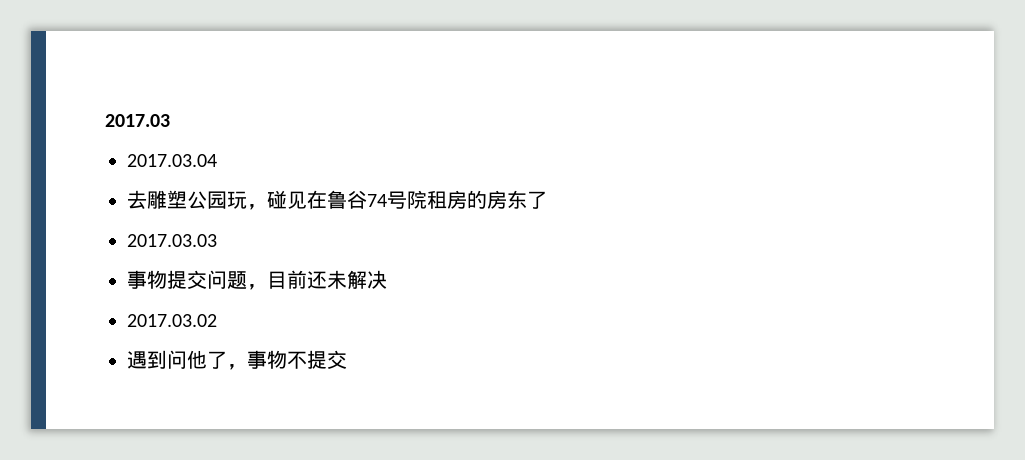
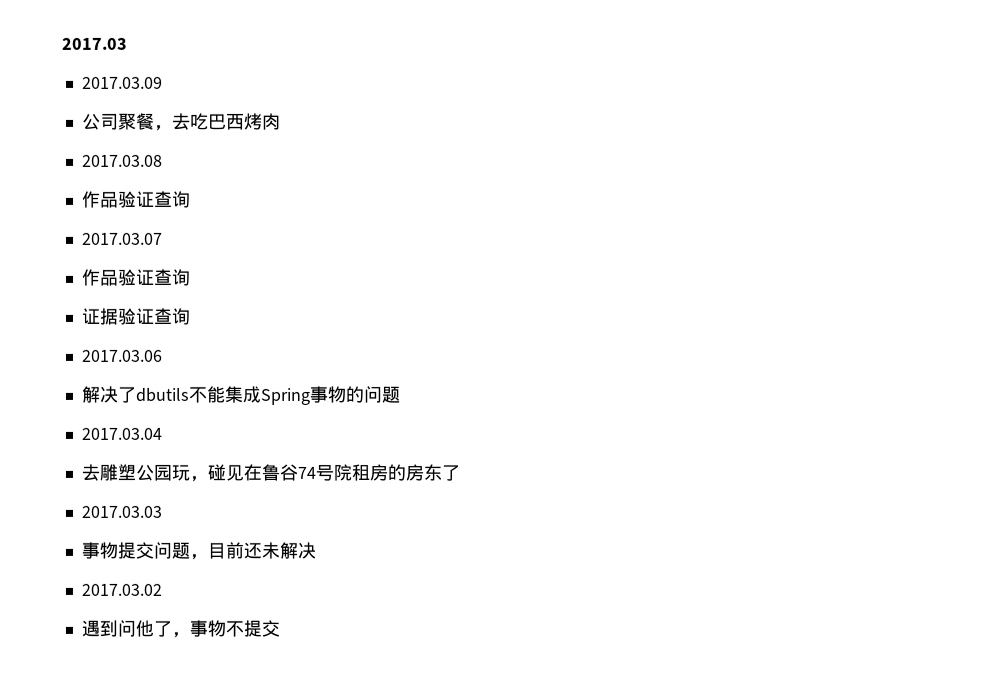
(170, 120) none -> [81,76,163,89] [81,112,281,131] [81,154,163,167] [81,190,191,208] [81,232,163,245] [81,268,191,286] [81,307,191,325] [80,349,162,362] [80,385,400,405] // 2017.03.09 // 公司聚餐，去吃巴西烤肉 // 2017.03.08 // 作品验证查询 // 2017.03.07 // 作品验证查询 // 证据验证查询 // 2017.03.06 // 解决了dbutils不能集成Spring事物的问题

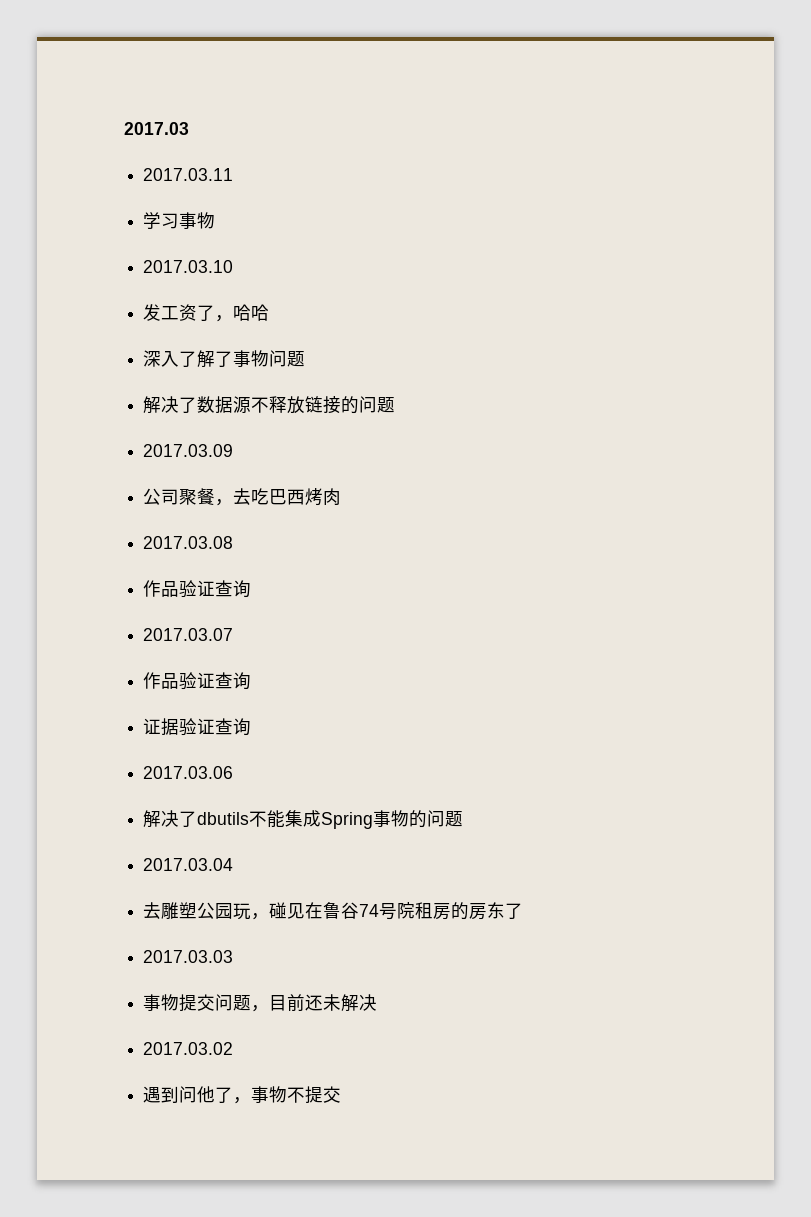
(128, 43) none -> [143,168,234,181] [143,212,216,229] [143,260,234,273] [143,304,270,322] [143,350,306,368] [143,396,396,414] // 2017.03.11 // 学习事物 // 2017.03.10 // 发工资了，哈哈 // 深入了解了事物问题 // 解决了数据源不释放链接的问题

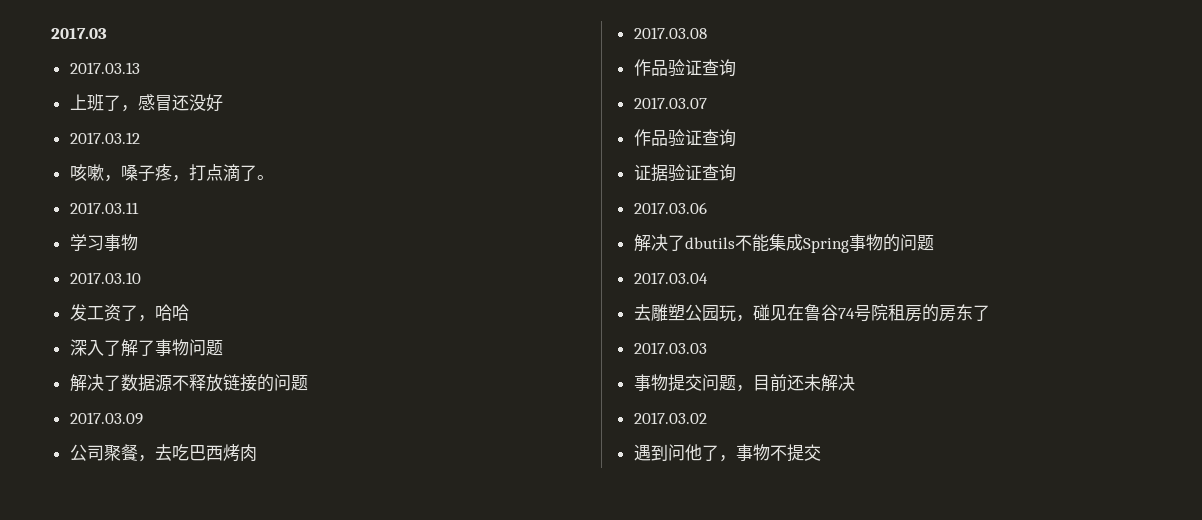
(189, 128) none -> [69,62,140,74] [69,94,223,112] [69,132,140,144] [69,164,274,182] // 2017.03.13 // 上班了，感冒还没好 // 2017.03.12 // 咳嗽，嗓子疼，打点滴了。

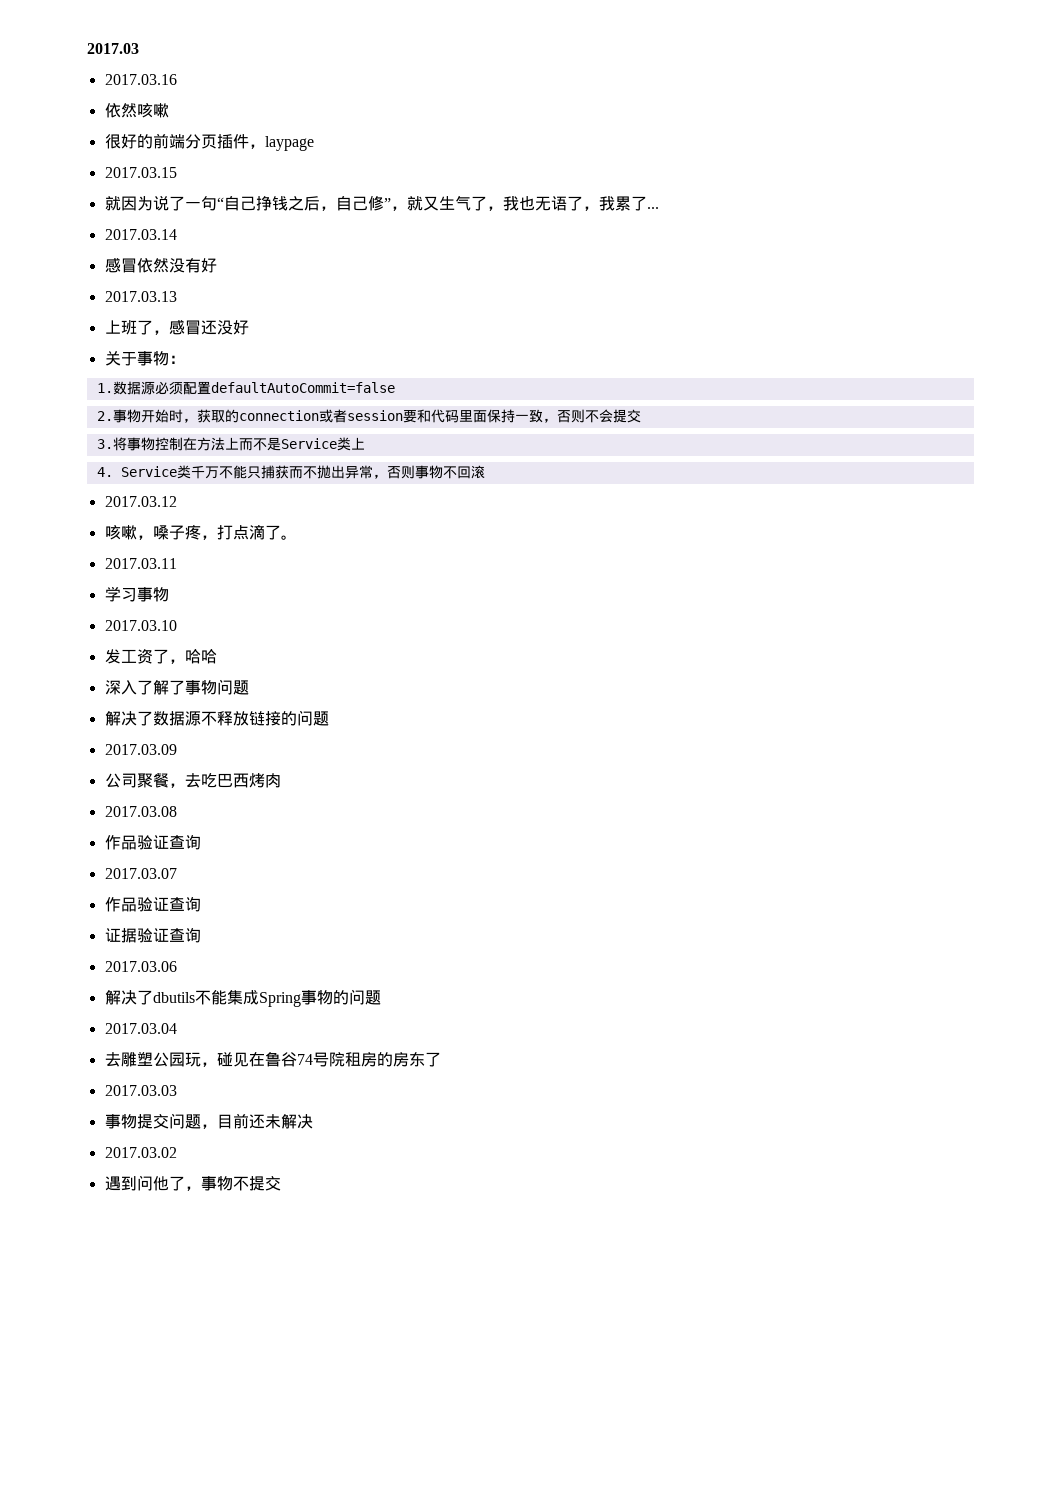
(107, 33) none -> [104,74,177,85] [104,103,169,118] [104,133,314,151] [104,167,177,178] [104,195,659,211] [104,229,177,240] [104,257,217,273] // 2017.03.16 // 依然咳嗽 // 很好的前端分页插件，laypage // 2017.03.15 // 就因为说了一句“自己挣钱之后，自己修”，就又生气了，我也无语了，我累了... // 2017.03.14 // 感冒依然没有好
(223, 103) none -> [104,351,185,366] [96,381,395,395] [96,409,641,423] [96,437,365,451] [96,465,485,479] // 关于事物： // 1.数据源必须配置defaultAutoCommit=false // 2.事物开始时，获取的connection或者session要和代码里面保持一致，否则不会提交 // 3.将事物控制在方法上而不是Service类上 // 4. Service类千万不能只捕获而不抛出异常，否则事物不回滚

